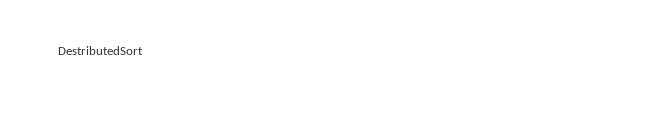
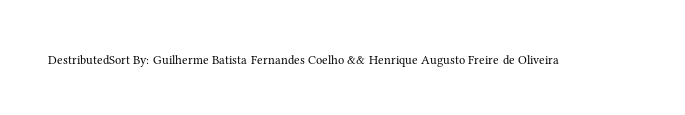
(143, 50) none -> [133,55,560,67] By: Guilherme Batista Fernandes Coelho && Henrique Augusto Freire de Oliveira

